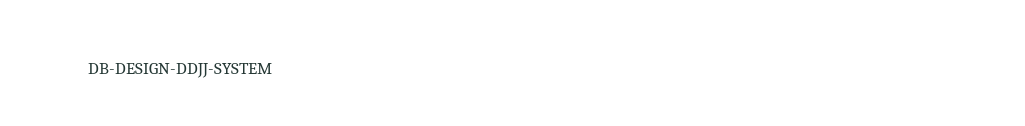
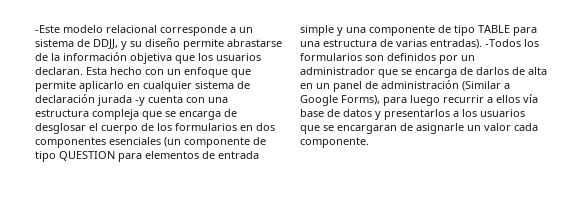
[88,63,272,78] DB-DESIGN-DDJJ-SYSTEM -> [35,25,253,36] [35,38,282,50] [35,52,261,64] [35,67,251,78] [35,81,250,92] [35,94,228,106] [35,109,237,120] [35,123,275,134] [35,137,266,148] [35,151,259,162] [300,25,537,36] [300,39,539,49] [300,53,475,64] [300,67,547,78] [300,80,510,92] [300,94,538,106] [300,109,525,120] [300,123,538,134] [300,137,369,148] -Este modelo relacional corresponde a un sistema de DDJJ, y su diseño permite abrastarse de la información objetiva que los usuarios declaran. Esta hecho con un enfoque que permite aplicarlo en cualquier sistema de declaración jurada -y cuenta con una estructura compleja que se encarga de desglosar el cuerpo de los formularios en dos componentes esenciales (un componente de tipo QUESTION para elementos de entrada simple y una componente de tipo TABLE para una estructura de varias entradas). -Todos los formularios son definidos por un administrador que se encarga de darlos de alta en un panel de administración (Similar a Google Forms), para luego recurrir a ellos vía base de datos y presentarlos a los usuarios que se encargaran de asignarle un valor cada componente.

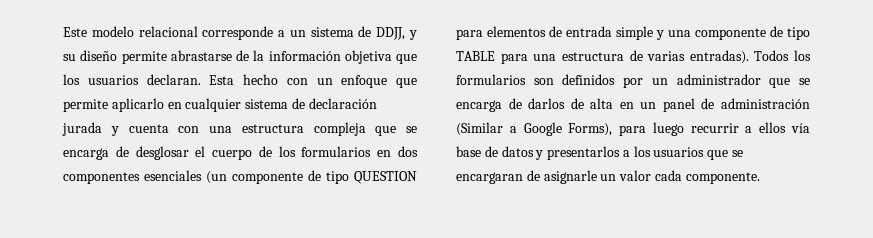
[35,25,60,33] -Este -> [63,27,87,37] Este
[135,97,145,106] -y -> [110,126,119,136] y
[485,39,521,47] -Todos -> [754,50,790,61] Todos

